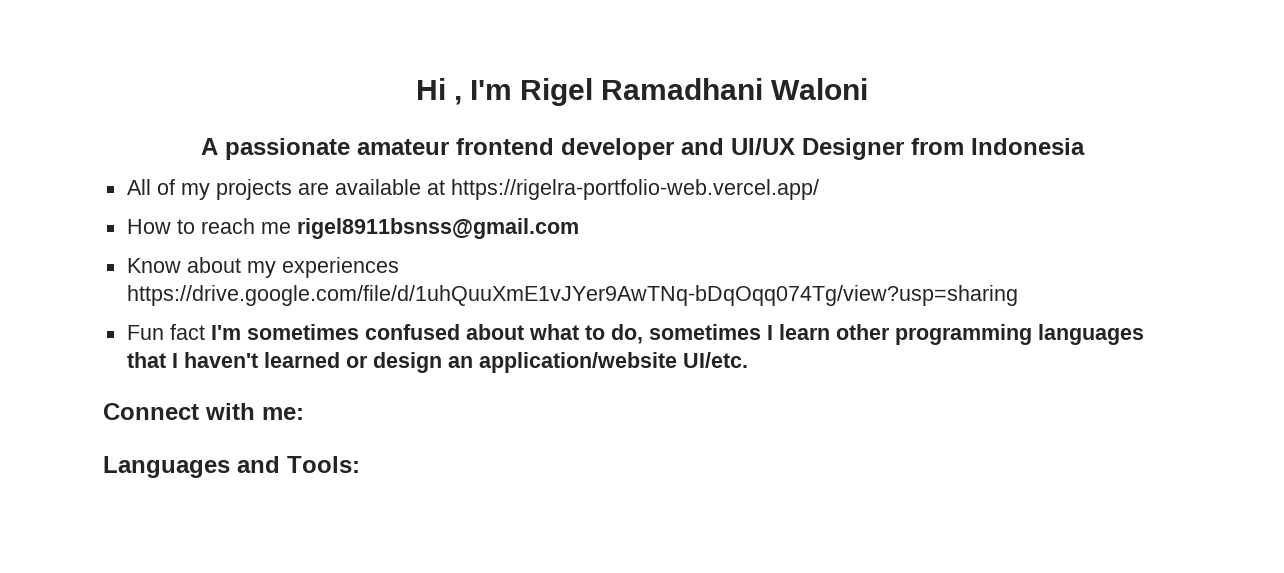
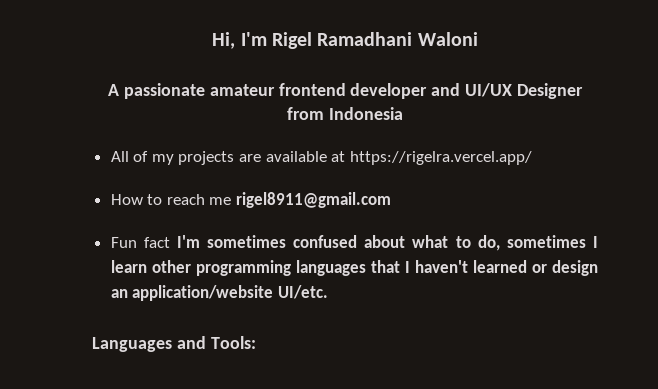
[415,78,462,105] Hi , -> [212,32,236,49] Hi,
[450,179,819,200] https://rigelra-portfolio-web.vercel.app/ -> [349,151,532,165] https://rigelra.vercel.app/
[296,218,579,239] [126,257,399,278] [126,285,1018,306] rigel8911bsnss@gmail.com // Know about my experiences https://drive.google.com/file/d/1uhQuuXmE1vJYer9AwTNq-bDqOqq074Tg/view?usp=sharing -> [236,192,392,208] rigel8911@gmail.com
[103,403,304,420] // Connect with me: -> (328, 292) none

